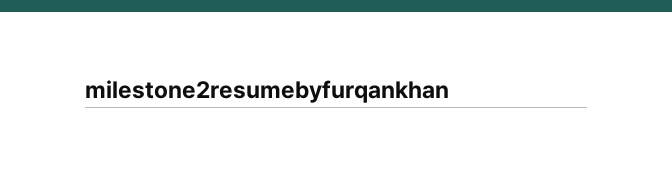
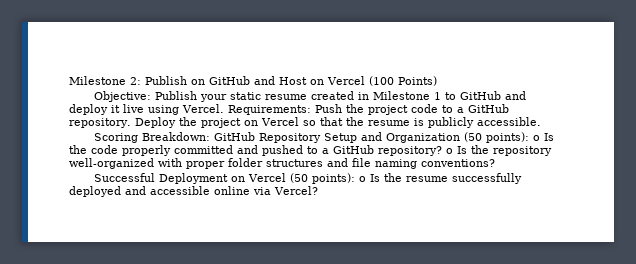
[85,80,449,103] milestone2resumebyfurqankhan -> [69,76,437,86] [94,91,527,102] [69,104,509,115] [69,117,541,128] [94,132,555,143] [69,145,552,156] [69,158,495,169] [94,173,523,184] [69,186,318,197] Milestone 2: Publish on GitHub and Host on Vercel (100 Points) // Objective: Publish your static resume created in Milestone 1 to GitHub and deploy it live using Vercel. Requirements: Push the project code to a GitHub repository. Deploy the project on Vercel so that the resume is publicly accessible. // Scoring Breakdown: GitHub Repository Setup and Organization (50 points): o Is the code properly committed and pushed to a GitHub repository? o Is the repository well-organized with proper folder structures and file naming conventions? // Successful Deployment on Vercel (50 points): o Is the resume successfully deployed and accessible online via Vercel?

